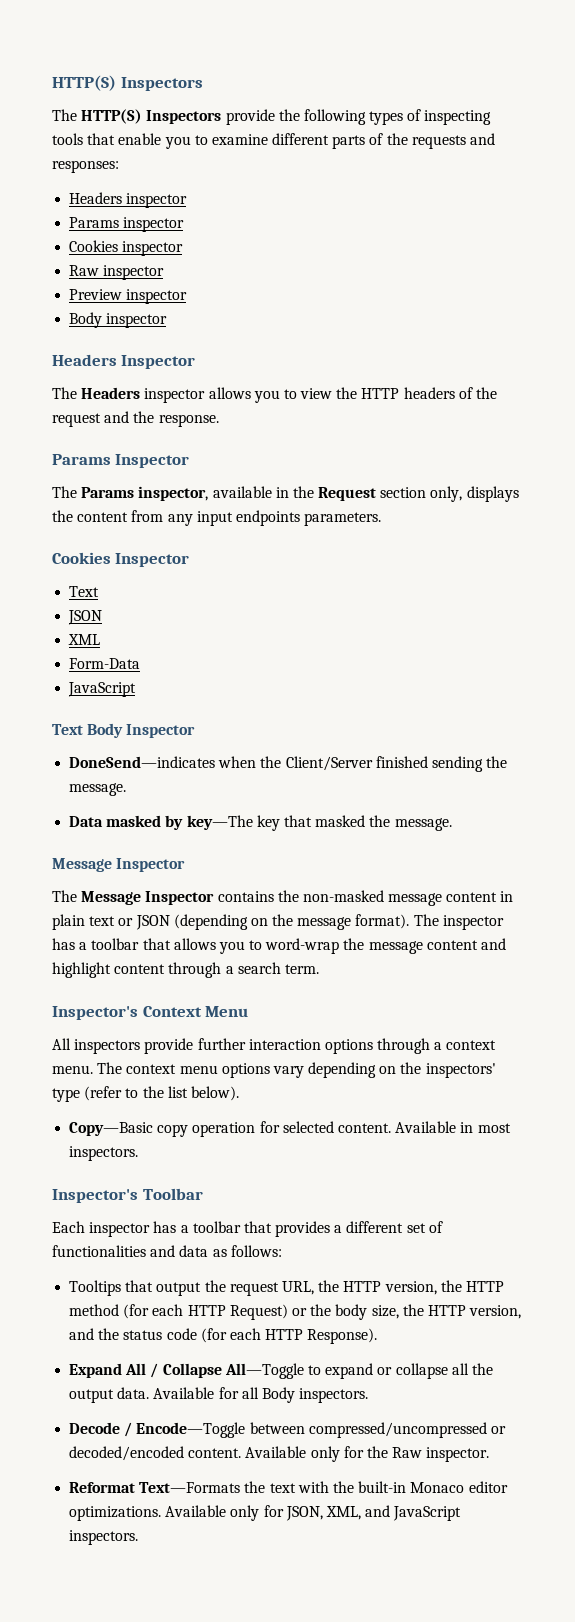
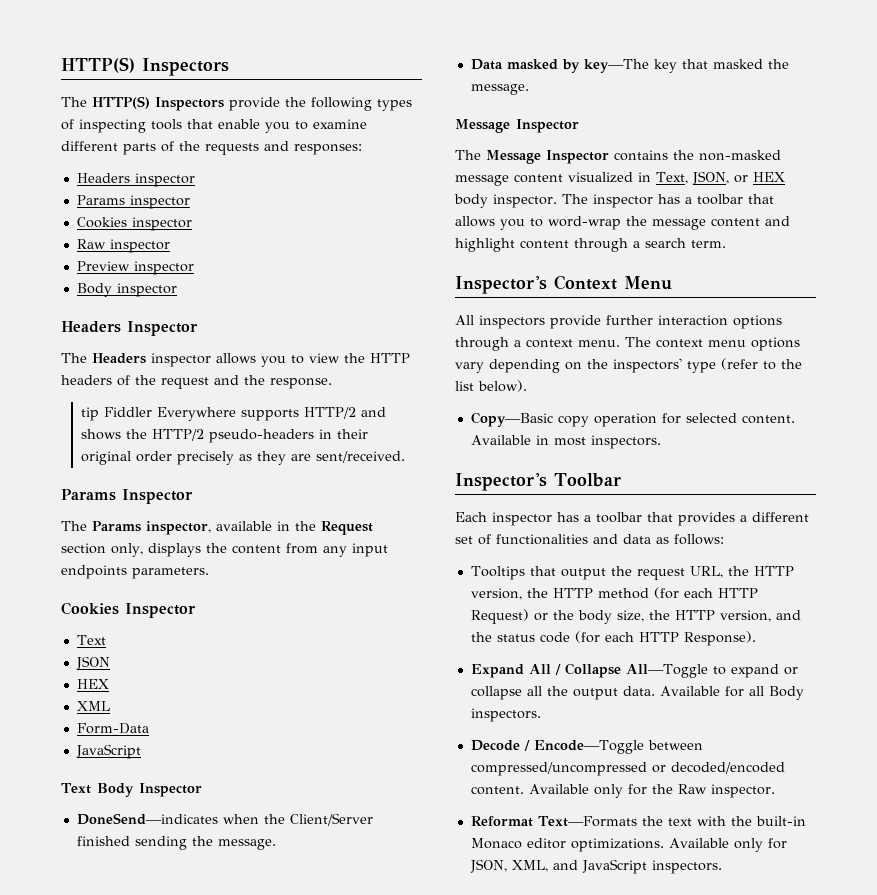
(219, 420) none -> [81,407,387,421] [81,429,369,443] [81,451,406,465] // tip Fiddler Everywhere supports HTTP/2 and shows the HTTP/2 pseudo-headers in their original order precisely as they are sent/received.
(103, 617) none -> [76,679,109,689] // HEX
[500,891,514,902] [52,914,410,930] in plain text or JSON (depending on the message format). -> [568,171,785,185] [454,194,557,208] visualized in Text, JSON, or HEX body inspector.

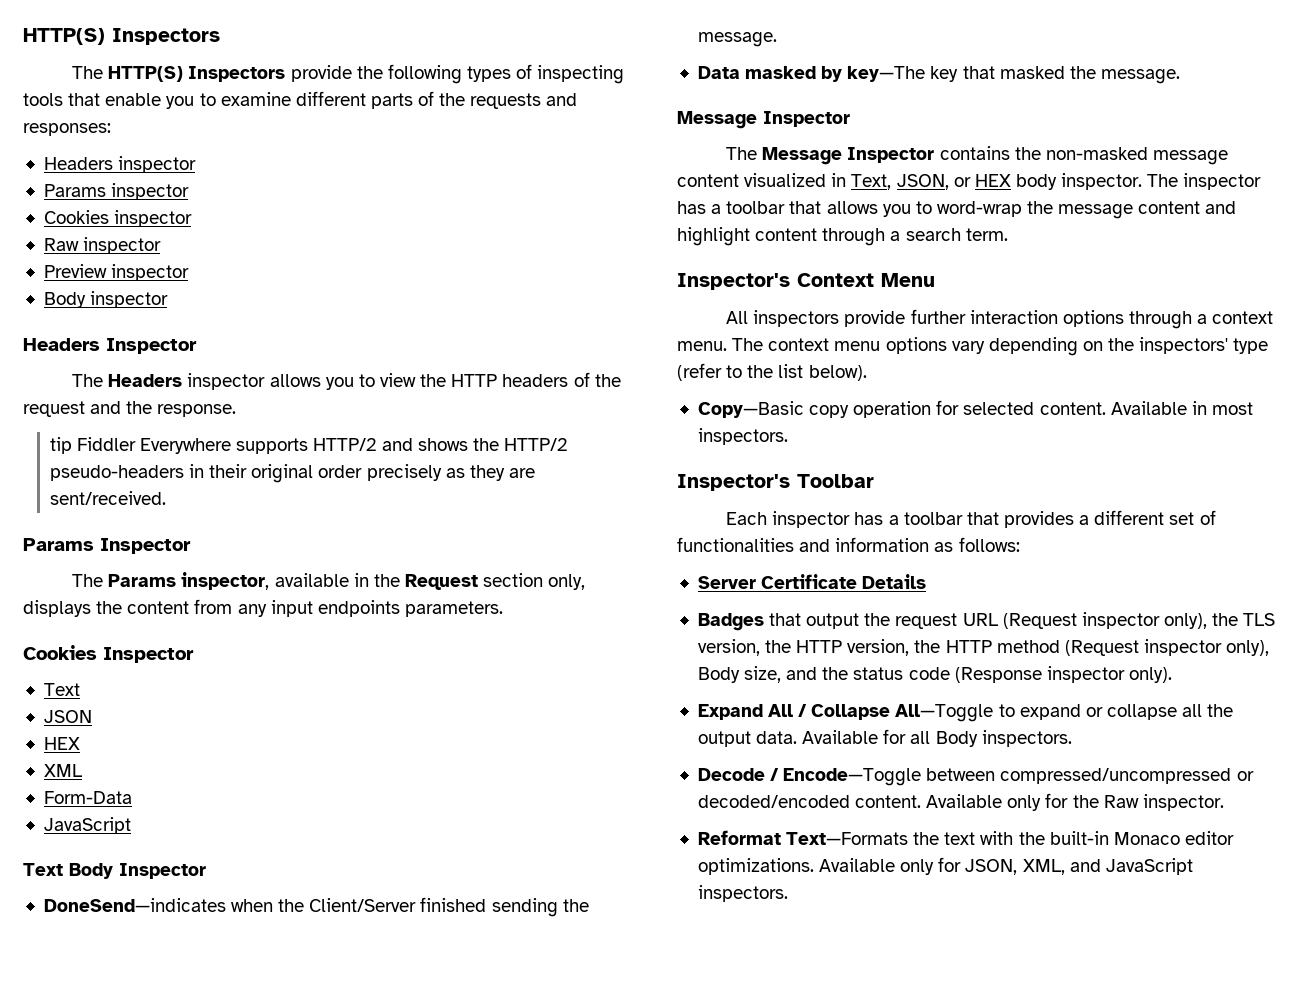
[623,534,651,544] data -> [835,537,930,552] information
[470,566,723,580] Tooltips that output the request URL, -> [697,574,927,589] [697,612,1276,631] [697,639,760,656] Server Certificate Details // Badges that output the request URL (Request inspector only), the TLS version,
[653,587,758,599] [470,609,801,624] [470,631,756,646] (for each HTTP Request) or the body size, the HTTP version, and the status code (for each HTTP Response). -> [1064,639,1270,656] [697,666,1172,683] (Request inspector only), Body size, and the status code (Response inspector only).

